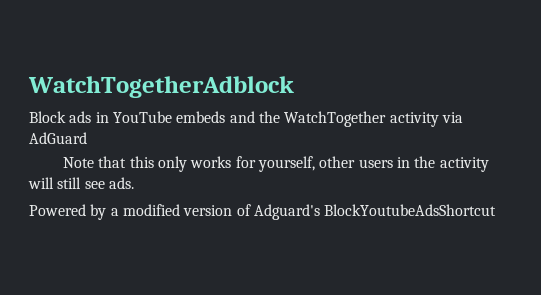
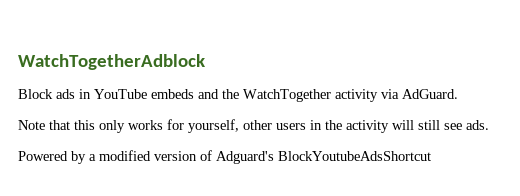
[29,132,87,144] AdGuard -> [402,89,458,99] AdGuard.

